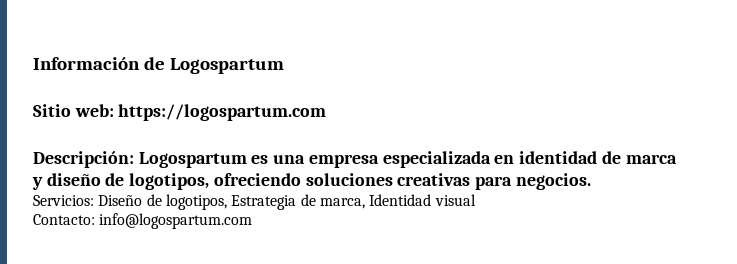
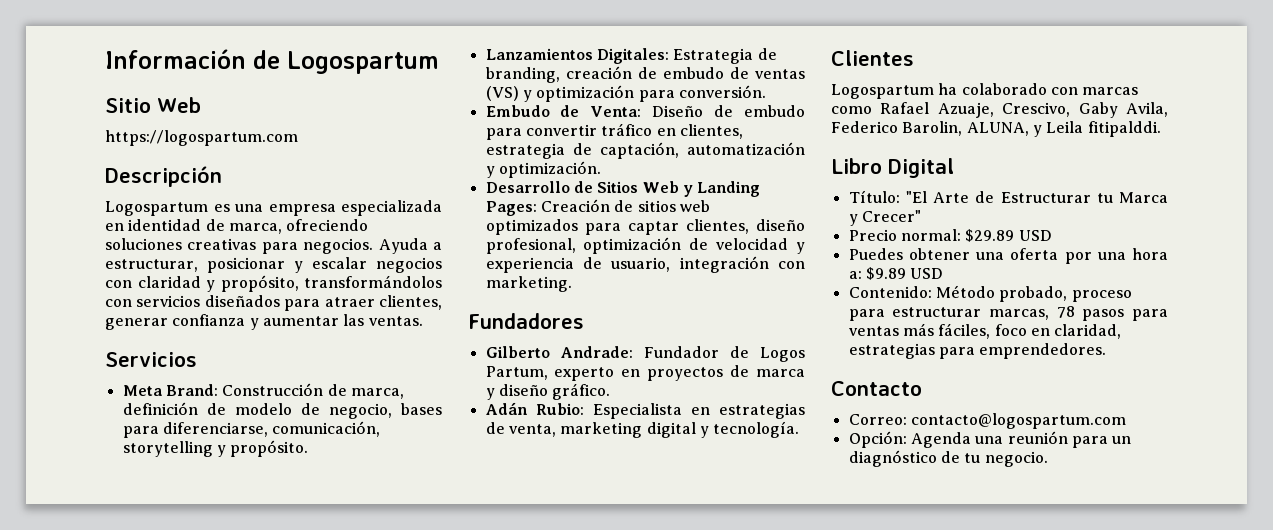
[74,104,114,117] web: -> [157,97,201,113] Web //
[33,151,134,168] Descripción: -> [105,166,222,187] Descripción //
[625,154,677,164] [32,173,210,190] marca y diseño de logotipos, -> [228,223,282,234] marca,
[33,194,476,210] [33,213,253,229] // Servicios: Diseño de logotipos, Estrategia de marca, Identidad visual // Contacto: info@logospartum.com -> [378,238,443,254] [105,257,442,273] [105,275,442,292] [105,295,443,311] [105,314,423,330] [105,352,197,367] [122,383,404,399] [122,402,442,419] [122,421,381,438] [122,440,309,457] [485,48,777,64] [485,66,805,83] [485,85,766,102] [485,105,805,117] [485,123,743,140] [485,142,805,159] [485,161,601,178] [485,181,761,197] [485,199,710,216] [485,219,805,235] [485,237,805,254] [485,256,805,273] [485,276,572,292] [468,313,584,329] [485,346,805,362] [485,365,805,381] [485,383,611,400] [485,402,805,419] [485,421,800,438] [831,50,914,66] [831,83,1139,99] [831,102,1168,118] [831,121,1161,137] [831,158,954,178] [848,190,1168,203] [848,210,921,226] [848,229,1052,242] [848,248,1168,264] [848,267,944,280] [848,285,1132,302] [848,306,1168,321] [848,323,1122,339] [848,343,1107,359] [831,381,922,396] [848,413,1126,429] [848,431,1132,448] [848,450,1048,467] Ayuda a estructurar, posicionar y escalar negocios con claridad y propósito, transformándolos con servicios diseñados para atraer clientes, generar confianza y aumentar las ventas. // Servicios // Meta Brand: Construcción de marca, definición de modelo de negocio, bases para diferenciarse, comunicación, storytelling y propósito. // Lanzamientos Digitales: Estrategia de branding, creación de embudo de ventas (VS) y optimización para conversión. // Embudo de Venta: Diseño de embudo para convertir tráfico en clientes, estrategia de captación, automatización y optimización. // Desarrollo de Sitios Web y Landing Pages: Creación de sitios web optimizados para captar clientes, diseño profesional, optimización de velocidad y experiencia de usuario, integración con marketing. // Fundadores // Gilberto Andrade: Fundador de Logos Partum, experto en proyectos de marca y diseño gráfico. // Adán Rubio: Especialista en estrategias de venta, marketing digital y tecnología. // Clientes // Logospartum ha colaborado con marcas como Rafael Azuaje, Crescivo, Gaby Avila, Federico Barolin, ALUNA, y Leila fitipalddi. // Libro Digital // Título: "El Arte de Estructurar tu Marca y Crecer" // Precio normal: $29.89 USD // Puedes obtener una oferta por una hora a: $9.89 USD // Contenido: Método probado, proceso para estructurar marcas, 78 pasos para ventas más fáciles, foco en claridad, estrategias para emprendedores. // Contacto // Correo: contacto@logospartum.com // Opción: Agenda una reunión para un diagnóstico de tu negocio.

